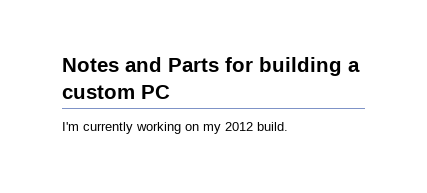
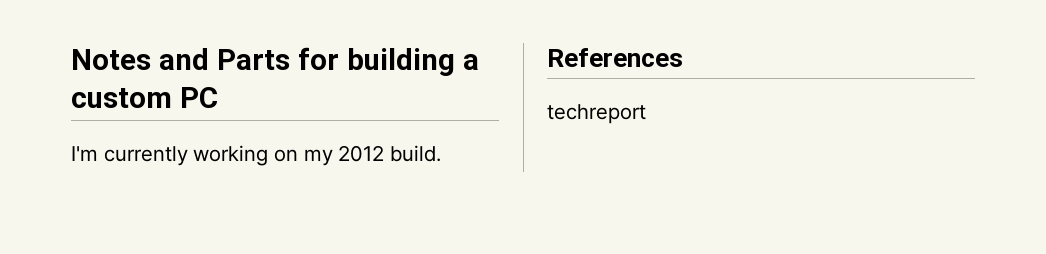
(288, 126) none -> [547,48,683,67] [547,104,646,124] // References // techreport

